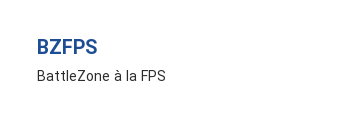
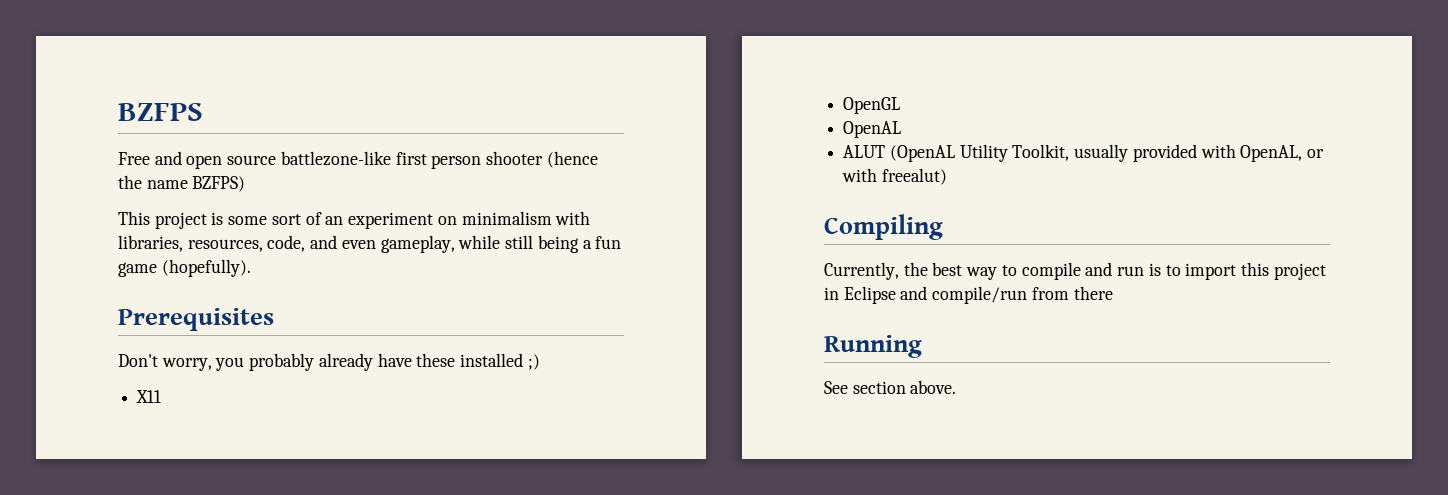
[37,69,166,81] BattleZone à la FPS -> [118,151,598,169] [118,175,246,192] [118,211,591,229] [118,235,622,253] [118,259,251,277] [118,308,274,331] [118,353,540,371] [136,390,162,403] [843,97,901,114] [843,121,902,138] [843,144,1325,162] [842,168,947,185] [824,214,943,240] [824,262,1326,280] [824,286,1113,304] [824,335,922,358] [824,380,957,394] Free and open source battlezone-like first person shooter (hence the name BZFPS) // This project is some sort of an experiment on minimalism with libraries, resources, code, and even gameplay, while still being a fun game (hopefully). // Prerequisites // Don't worry, you probably already have these installed ;) // X11 // OpenGL // OpenAL // ALUT (OpenAL Utility Toolkit, usually provided with OpenAL, or with freealut) // Compiling // Currently, the best way to compile and run is to import this project in Eclipse and compile/run from there // Running // See section above.

